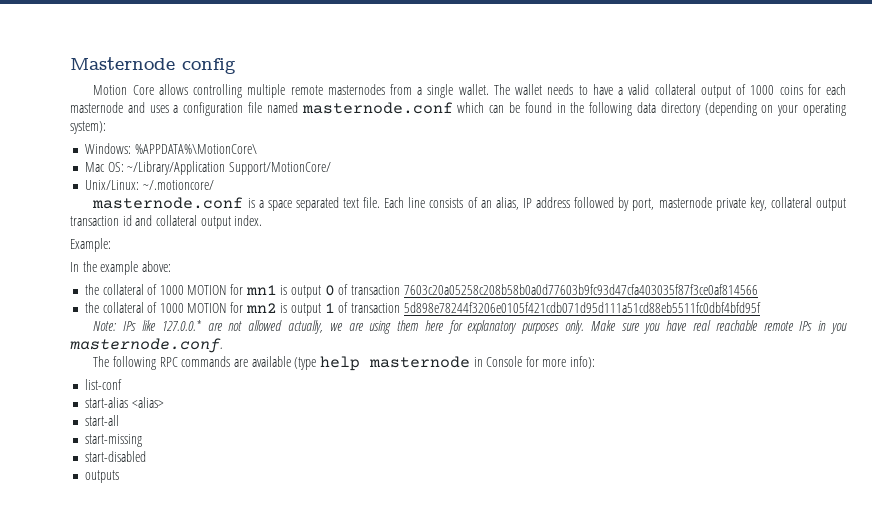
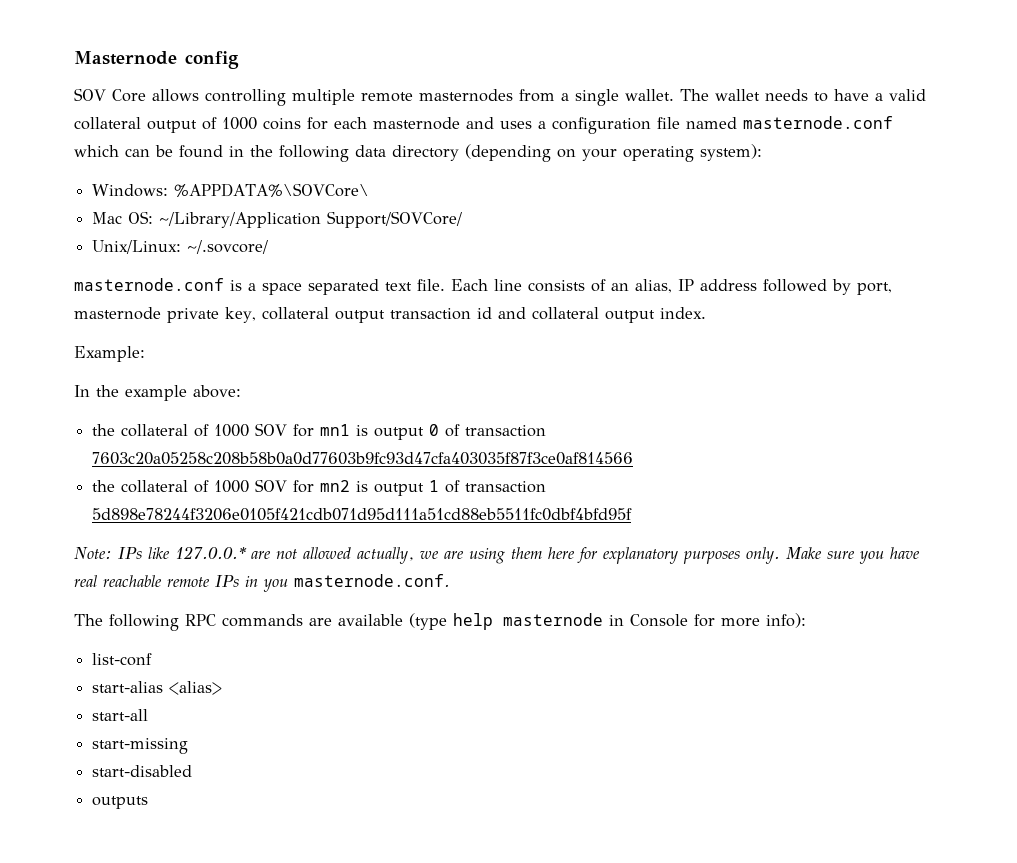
[93,85,128,95] Motion -> [74,88,106,101] SOV
[134,144,258,154] %APPDATA%\MotionCore\ -> [174,183,370,197] %APPDATA%\SOVCore\
[228,162,331,175] Support/MotionCore/ -> [327,211,463,228] Support/SOVCore/
[142,180,214,190] ~/.motioncore/ -> [187,240,269,254] ~/.sovcore/
[187,285,227,295] MOTION -> [255,423,288,436] SOV
[187,303,227,313] MOTION -> [255,479,288,492] SOV

